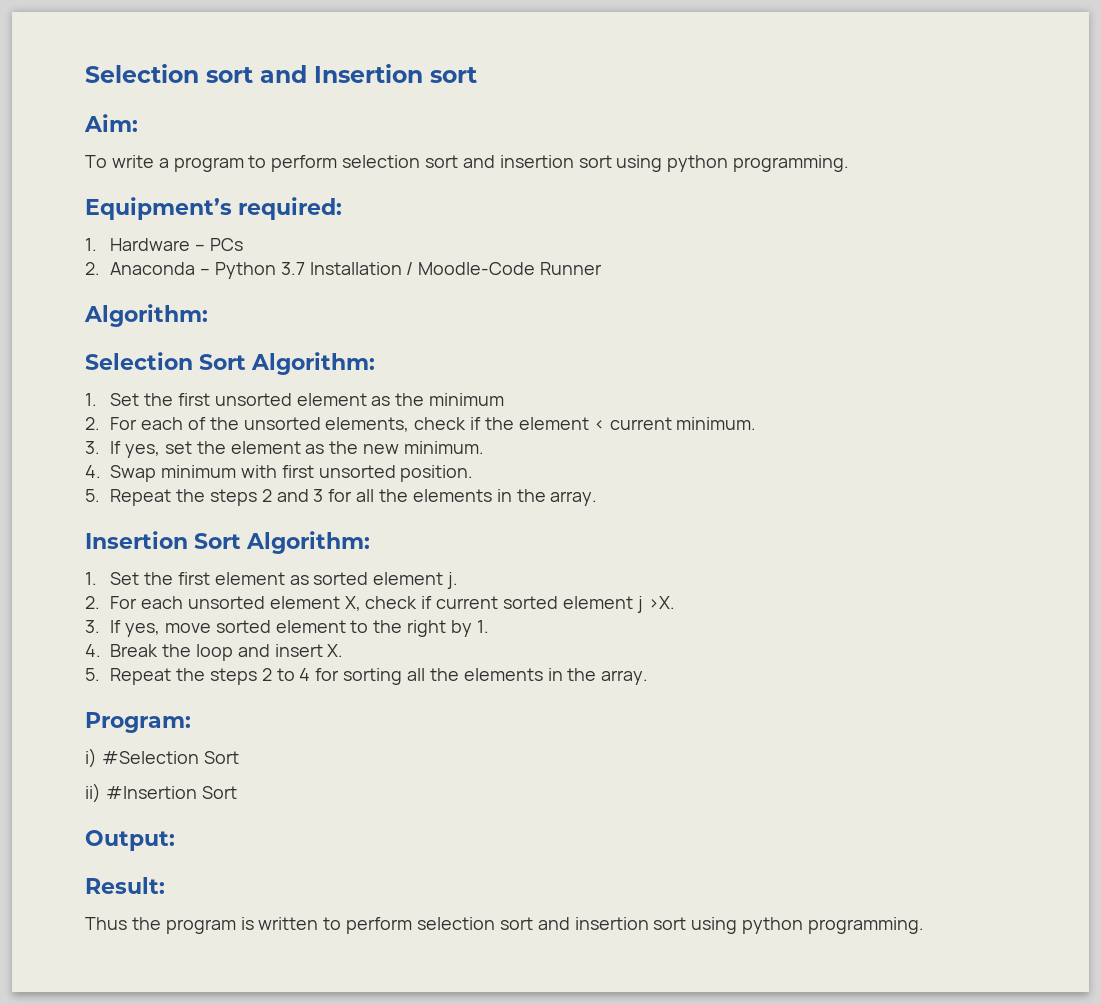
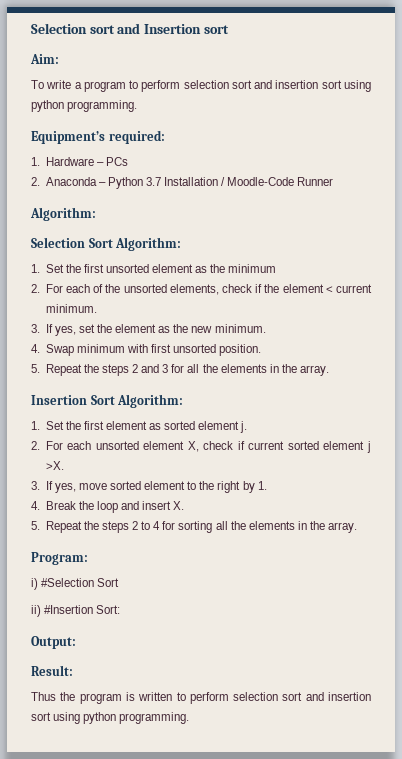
[201,786,237,799] Sort -> [96,605,121,614] Sort:

